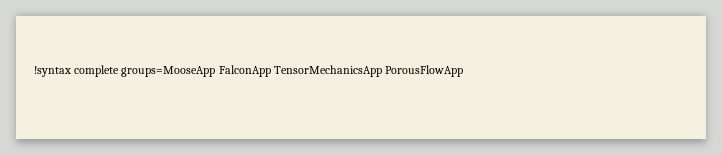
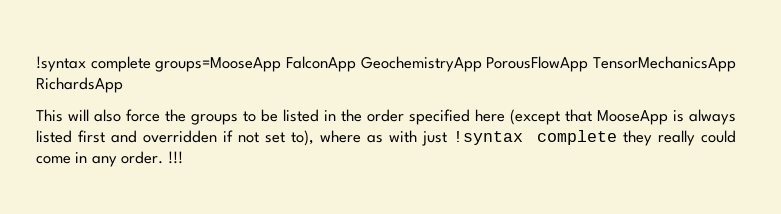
[273,65,464,77] TensorMechanicsApp PorousFlowApp -> [360,56,736,72] [36,77,123,93] [36,109,736,125] [36,130,737,146] [36,151,183,167] GeochemistryApp PorousFlowApp TensorMechanicsApp RichardsApp // This will also force the groups to be listed in the order specified here (except that MooseApp is always listed first and overridden if not set to), where as with just !syntax complete they really could come in any order. !!!

